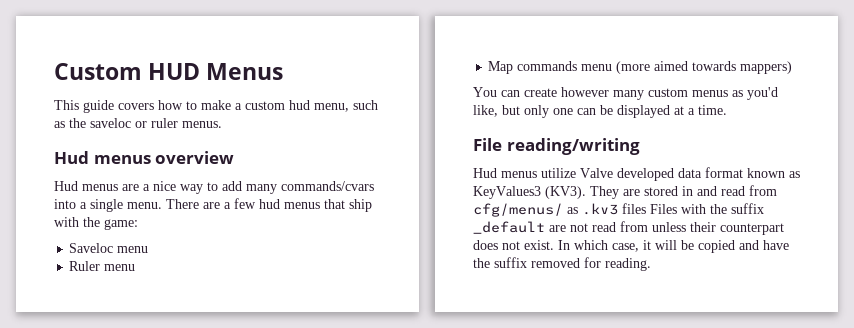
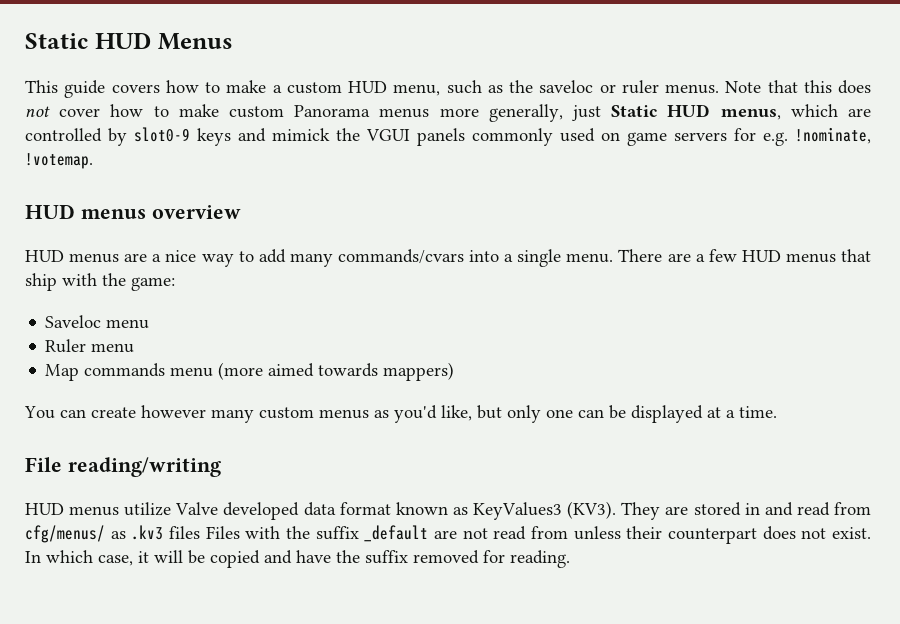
[54,63,142,80] Custom -> [25,33,88,49] Static
[289,100,310,110] hud -> [348,81,387,93] HUD
[54,151,89,164] // Hud -> [725,80,871,94] [25,104,872,122] [25,127,871,146] [25,153,93,169] [25,204,75,219] Note that this does not cover how to make custom Panorama menus more generally, just Static HUD menus, which are controlled by slot0-9 keys and mimick the VGUI panels commonly used on game servers for e.g. !nominate, !votemap. // HUD
[54,181,78,191] Hud -> [25,250,64,262] HUD
[259,199,280,209] hud -> [741,250,781,262] HUD
[473,168,497,178] Hud -> [25,503,64,515] HUD

